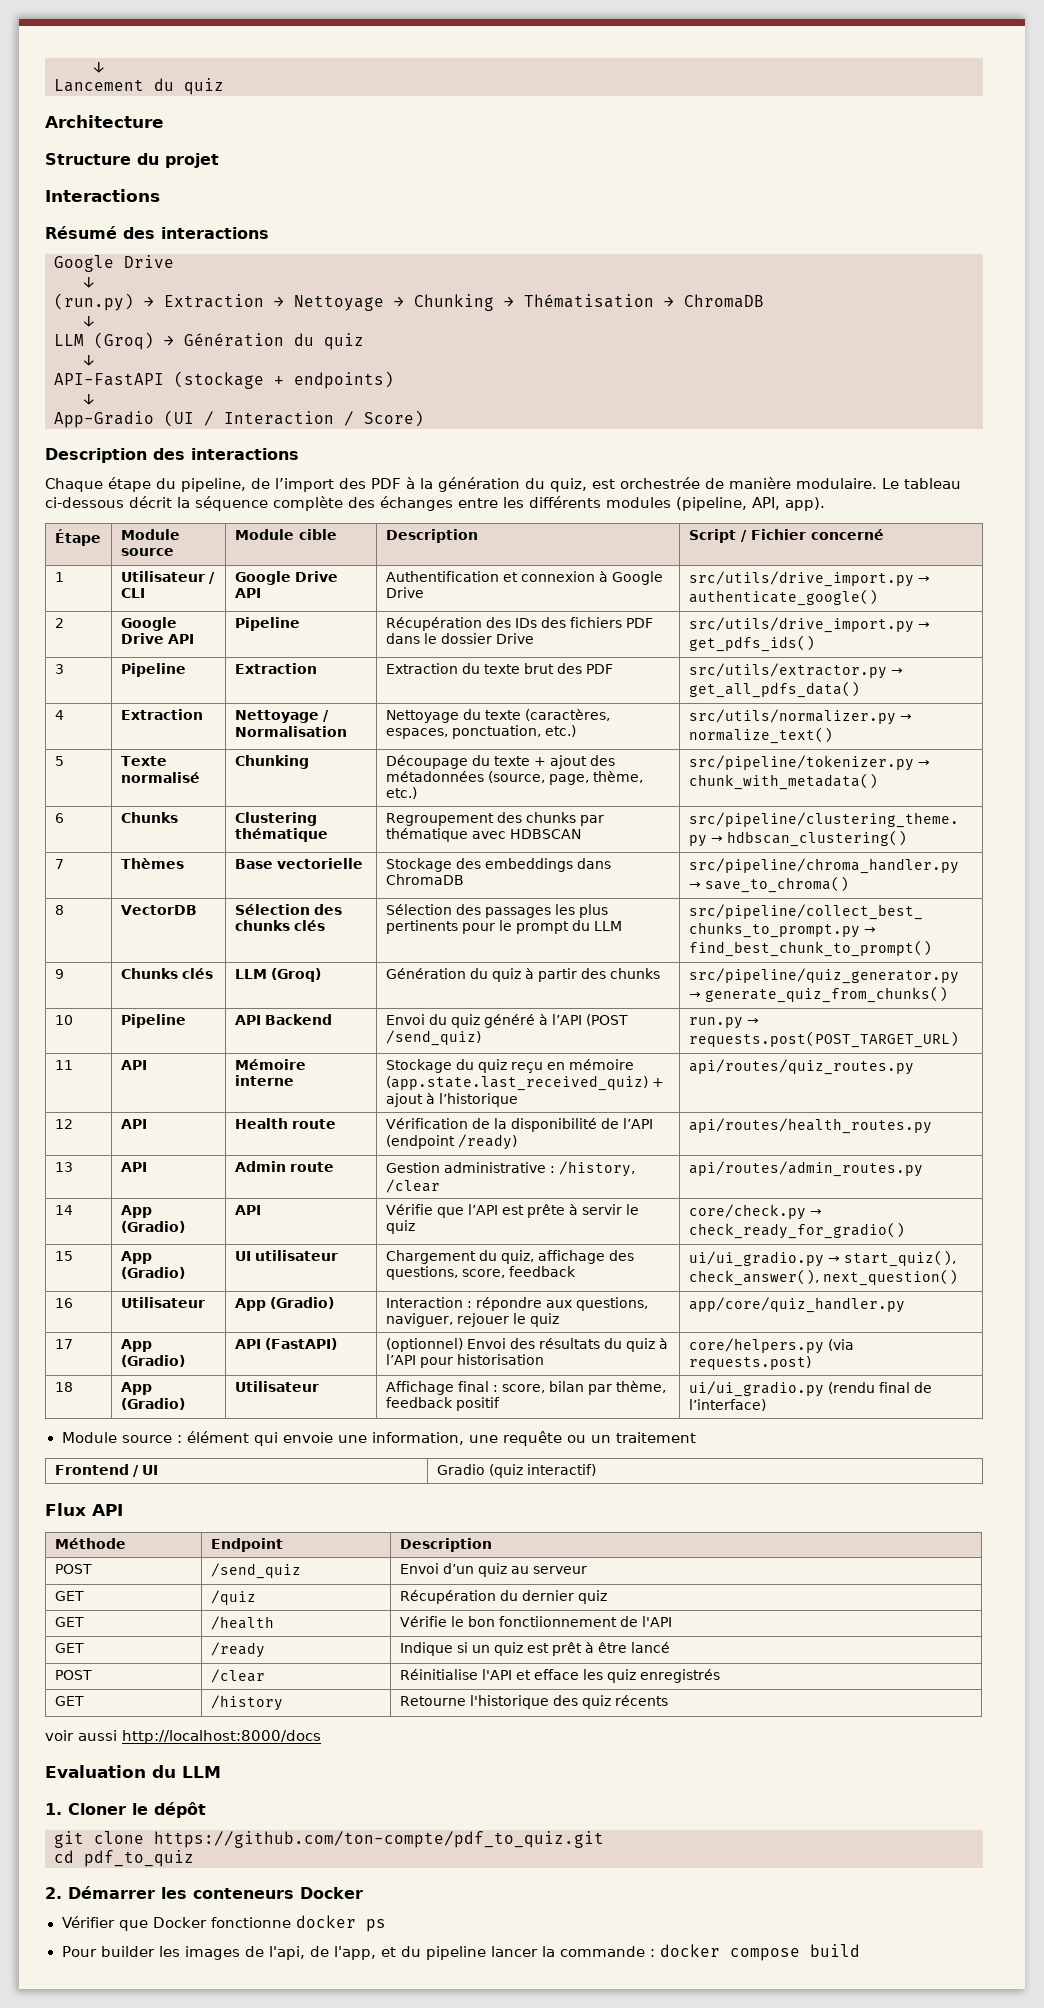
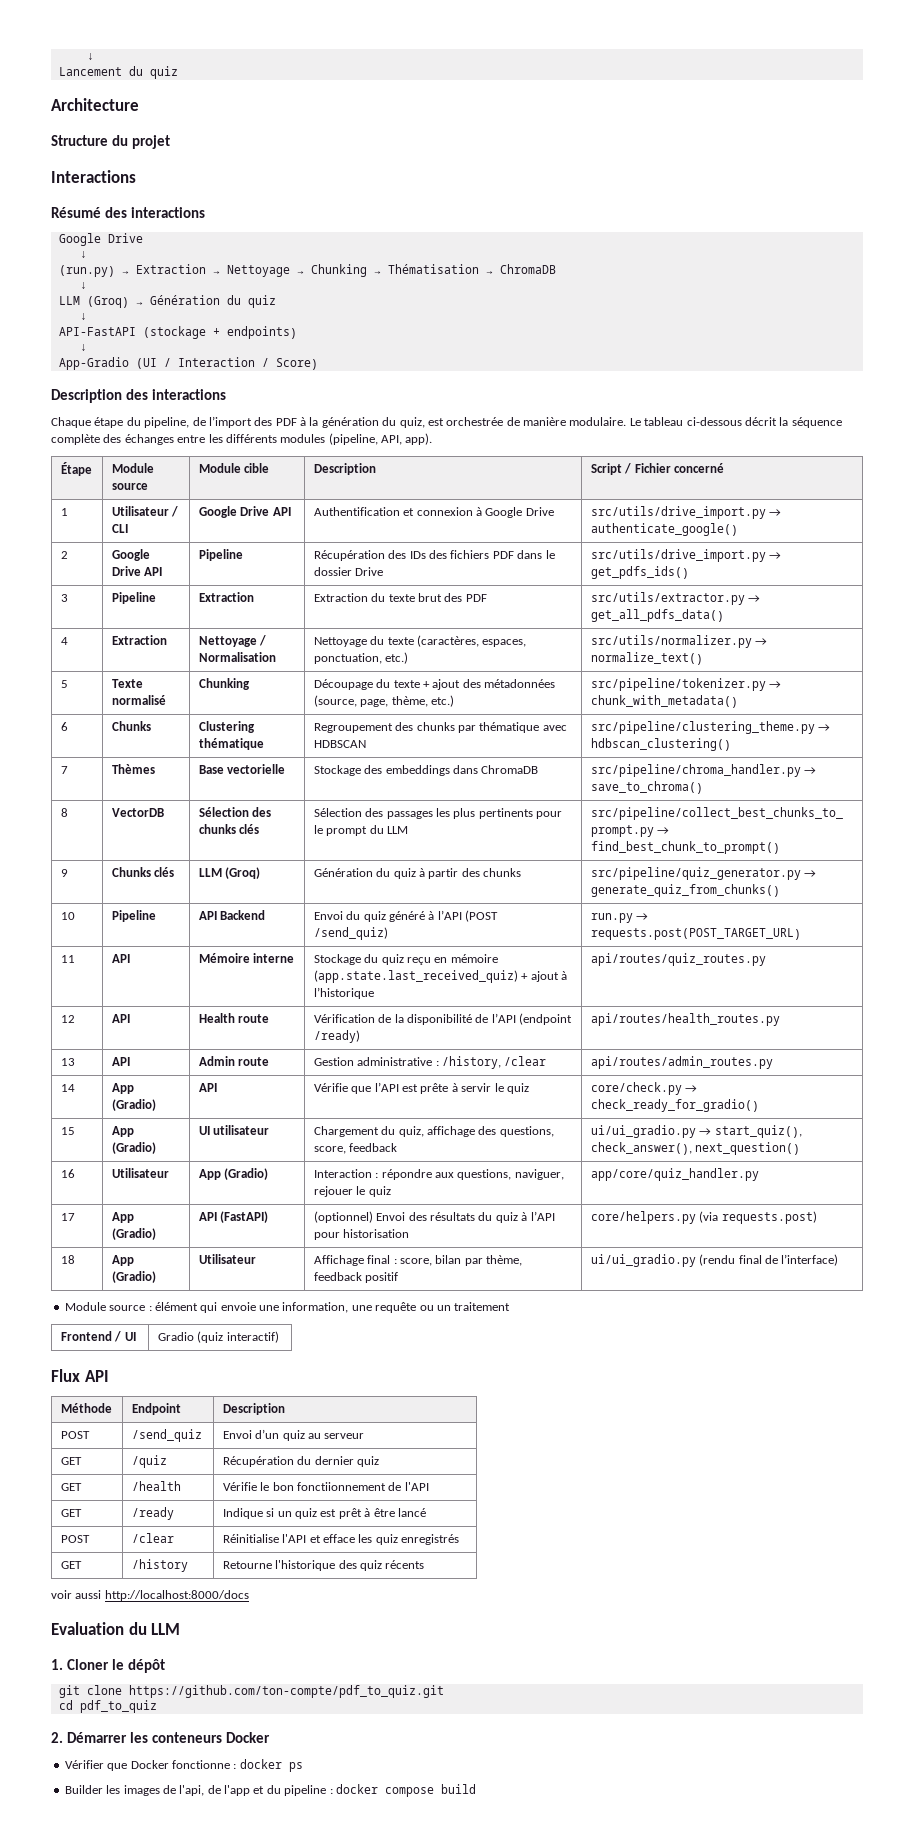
(292, 1922) none -> [233,1764,237,1769] :
[61,1946,155,1957] Pour builder -> [64,1785,103,1794] Builder
[333,1946,376,1960] l'app, -> [224,1785,250,1796] l'app
[490,1946,645,1957] lancer la commande -> (327, 1790) none

